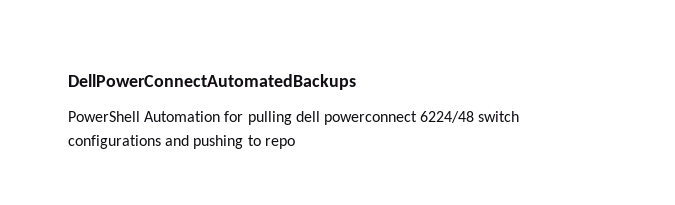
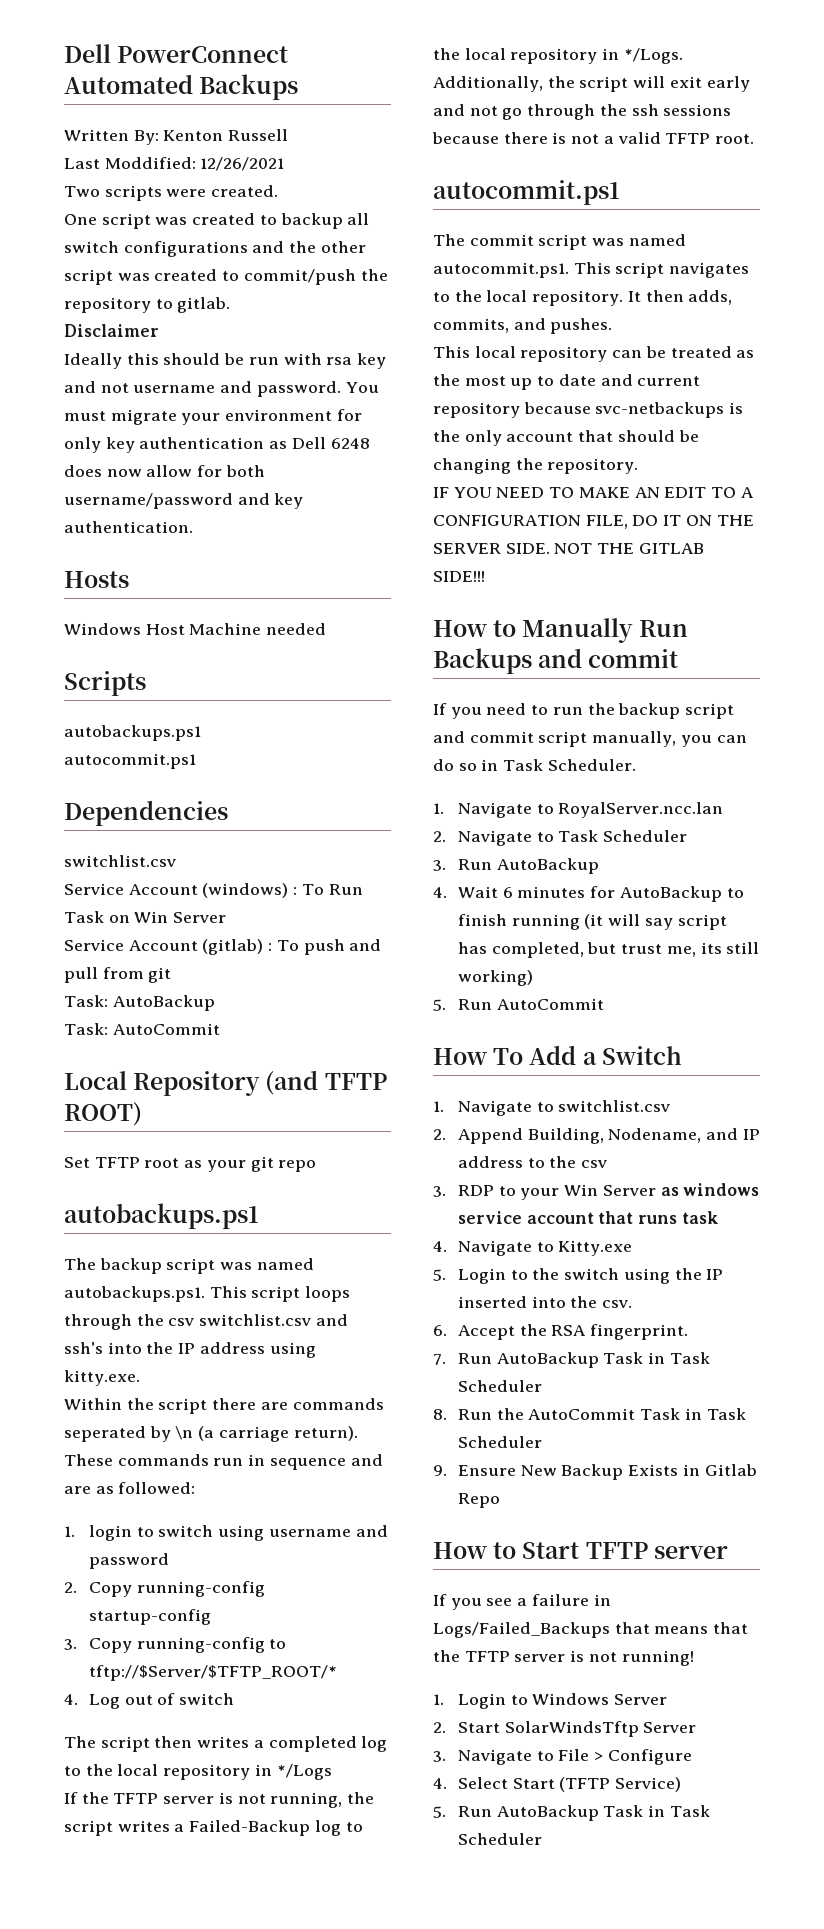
[68,74,356,90] [68,111,520,125] [68,135,295,149] DellPowerConnectAutomatedBackups // PowerShell Automation for pulling dell powerconnect 6224/48 switch configurations and pushing to repo -> [64,44,289,63] [64,74,299,100] [64,129,289,145] [64,157,285,171] [64,185,279,201] [64,213,370,229] [64,241,366,257] [64,269,388,285] [64,297,231,313] [64,324,159,337] [64,353,387,369] [64,381,379,397] [64,409,362,425] [64,437,370,453] [64,465,265,477] [64,493,304,509] [64,521,193,533] [64,571,129,588] [64,623,327,635] [64,671,146,696] [64,725,201,741] [64,753,196,769] [64,800,228,826] [64,855,176,867] [64,883,363,898] [64,911,227,923] [64,939,382,955] [64,967,172,983] [64,995,215,1011] [64,1023,220,1035] [64,1070,387,1096] [64,1102,142,1126] [64,1156,317,1172] [64,1203,259,1229] [64,1258,314,1274] [64,1286,351,1302] [64,1314,348,1330] [64,1342,316,1358] [64,1370,140,1386] [64,1398,384,1414] [64,1426,358,1442] [64,1454,383,1470] [64,1482,196,1494] [64,1525,388,1541] [88,1553,169,1569] [64,1581,265,1597] [88,1609,211,1625] [64,1637,287,1653] [88,1665,337,1681] [64,1693,235,1709] [64,1736,388,1752] [64,1764,332,1780] [64,1792,375,1808] [64,1820,363,1836] [433,48,683,64] [433,76,750,92] [433,104,732,120] [432,132,755,144] [433,180,620,205] [433,234,686,250] [433,262,750,278] [433,290,733,306] [433,318,613,334] [433,346,755,362] [433,374,701,390] [433,402,744,418] [433,430,699,446] [433,458,639,474] [433,487,754,498] [433,515,754,529] [433,543,704,554] [433,571,485,582] [433,618,688,643] [433,648,679,674] [433,703,735,719] [433,731,747,747] [433,759,636,771] [433,802,724,818] [433,830,688,846] [433,858,599,874] [433,886,744,902] [457,914,727,930] [457,942,760,958] [457,970,533,986] [433,998,604,1011] [433,1045,682,1065] [433,1100,671,1116] [433,1128,760,1144] [457,1156,608,1168] [433,1183,760,1200] [457,1211,718,1224] [433,1240,633,1256] [433,1268,724,1284] [457,1296,633,1308] [433,1324,689,1340] [433,1352,710,1368] [457,1380,542,1392] [433,1408,747,1420] [457,1436,542,1448] [433,1464,757,1480] [457,1493,500,1508] [433,1542,728,1559] [433,1594,611,1610] [433,1622,749,1638] [433,1650,694,1666] [433,1693,668,1709] [433,1721,697,1737] [433,1749,692,1765] [433,1777,682,1792] [433,1805,710,1821] [457,1833,542,1845] Dell PowerConnect Automated Backups // Written By: Kenton Russell // Last Moddified: 12/26/2021 // Two scripts were created. // One script was created to backup all switch configurations and the other script was created to commit/push the repository to gitlab. // Disclaimer // Ideally this should be run with rsa key and not username and password. You must migrate your environment for only key authentication as Dell 6248 does now allow for both username/password and key authentication. // Hosts // Windows Host Machine needed // Scripts // autobackups.ps1 // autocommit.ps1 // Dependencies // switchlist.csv // Service Account (windows) : To Run Task on Win Server // Service Account (gitlab) : To push and pull from git // Task: AutoBackup // Task: AutoCommit // Local Repository (and TFTP ROOT) // Set TFTP root as your git repo // autobackups.ps1 // The backup script was named autobackups.ps1. This script loops through the csv switchlist.csv and ssh's into the IP address using kitty.exe. // Within the script there are commands seperated by \n (a carriage return). These commands run in sequence and are as followed: // 1. login to switch using username and password // 2. Copy running-config startup-config // 3. Copy running-config to tftp://$Server/$TFTP_ROOT/* // 4. Log out of switch // The script then writes a completed log to the local repository in */Logs // If the TFTP server is not running, the script writes a Failed-Backup log to the local repository in */Logs. Additionally, the script will exit early and not go through the ssh sessions because there is not a valid TFTP root. // autocommit.ps1 // The commit script was named autocommit.ps1. This script navigates to the local repository. It then adds, commits, and pushes. // This local repository can be treated as the most up to date and current repository because svc-netbackups is the only account that should be changing the repository. // IF YOU NEED TO MAKE AN EDIT TO A CONFIGURATION FILE, DO IT ON THE SERVER SIDE. NOT THE GITLAB SIDE!!! // How to Manually Run Backups and commit // If you need to run the backup script and commit script manually, you can do so in Task Scheduler. // 1. Navigate to RoyalServer.ncc.lan // 2. Navigate to Task Scheduler // 3. Run AutoBackup // 4. Wait 6 minutes for AutoBackup to finish running (it will say script has completed, but trust me, its still working) // 5. Run AutoCommit // How To Add a Switch // 1. Navigate to switchlist.csv // 2. Append Building, Nodename, and IP address to the csv // 3. RDP to your Win Server as windows service account that runs task // 4. Navigate to Kitty.exe // 5. Login to the switch using the IP inserted into the csv. // 6. Accept the RSA fingerprint. // 7. Run AutoBackup Task in Task Scheduler // 8. Run the AutoCommit Task in Task Scheduler // 9. Ensure New Backup Exists in Gitlab Repo // How to Start TFTP server // If you see a failure in Logs/Failed_Backups that means that the TFTP server is not running! // 1. Login to Windows Server // 2. Start SolarWindsTftp Server // 3. Navigate to File > Configure // 4. Select Start (TFTP Service) // 5. Run AutoBackup Task in Task Scheduler

